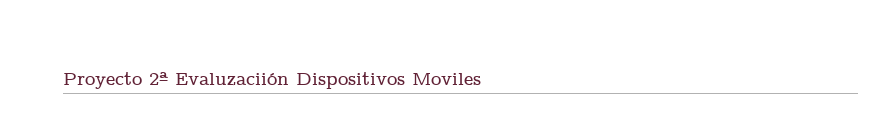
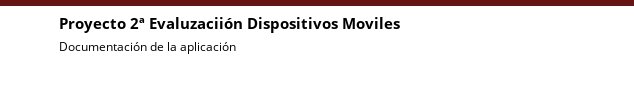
(481, 79) none -> [59,42,237,54] // Documentación de la aplicación

